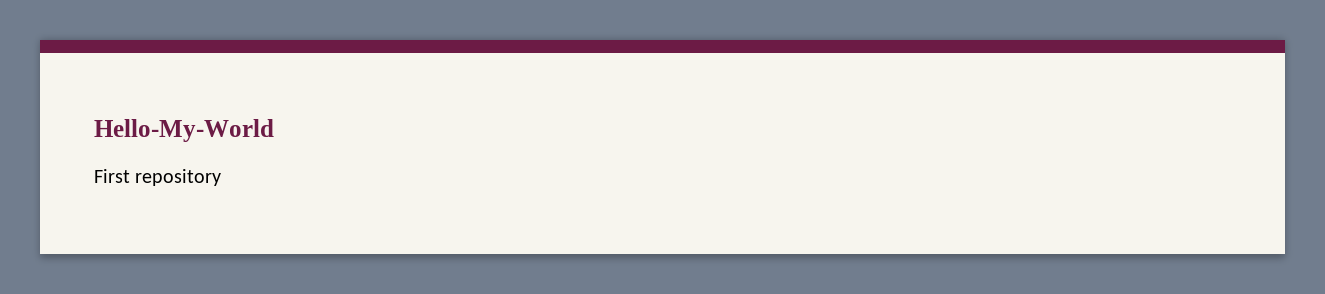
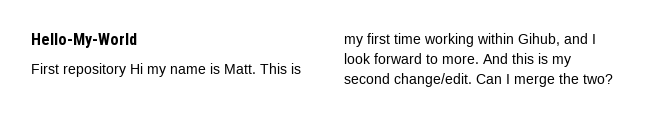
(222, 177) none -> [130,63,301,77] [344,33,596,47] [344,53,571,67] [344,73,613,87] Hi my name is Matt. This is my first time working within Gihub, and I look forward to more. And this is my second change/edit. Can I merge the two?

